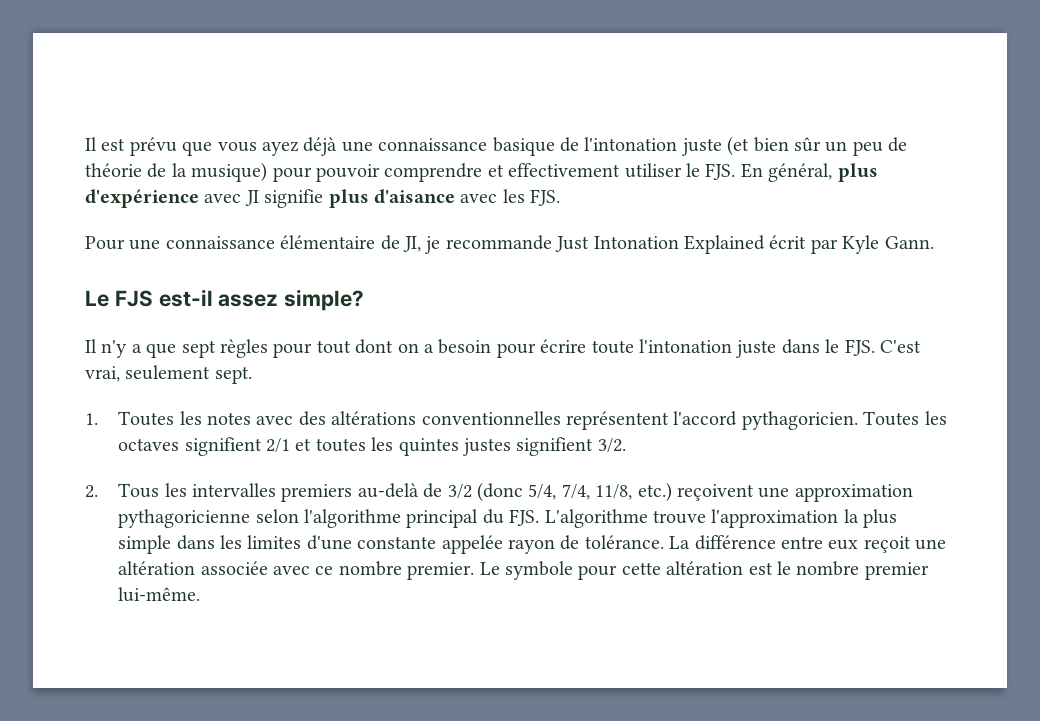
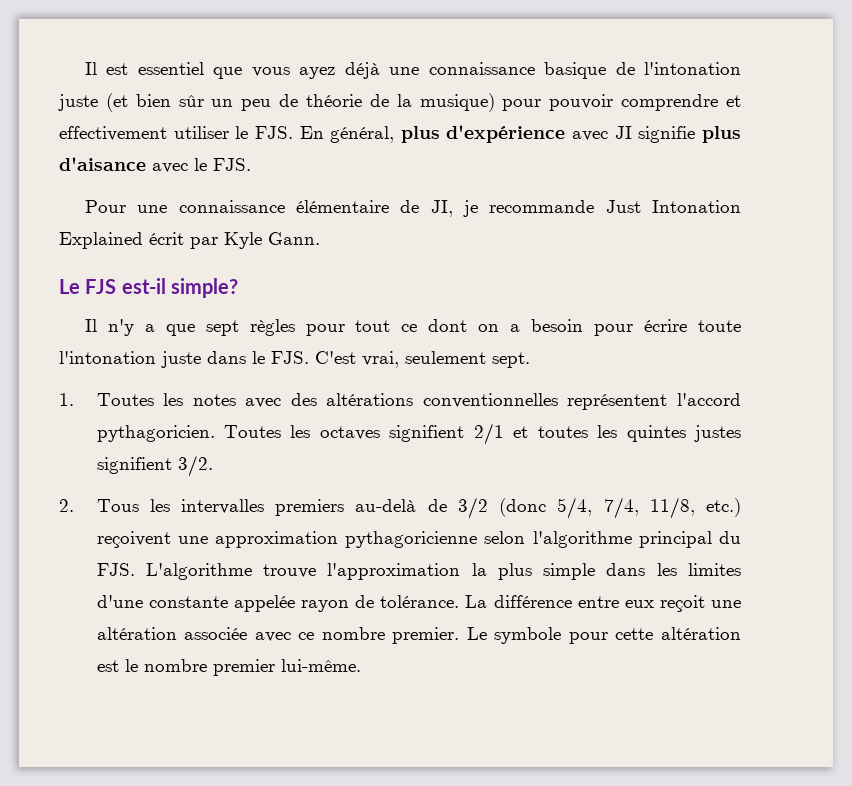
[129,137,177,156] prévu -> [137,62,204,75] essentiel
[502,189,525,203] les -> [194,158,207,171] le
[218,294,279,307] assez -> (166, 286) none
(351, 347) none -> [401,324,418,332] ce

